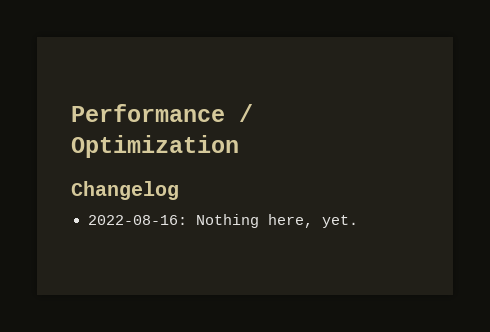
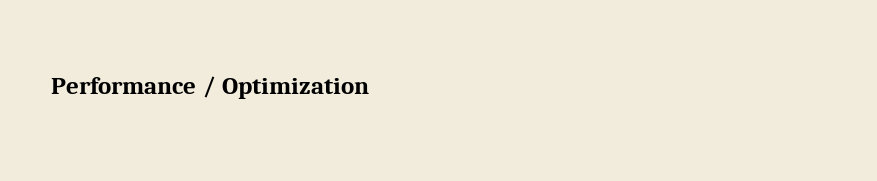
[71,181,179,200] [87,214,358,228] // Changelog // 2022-08-16: Nothing here, yet. -> (370, 88) none

